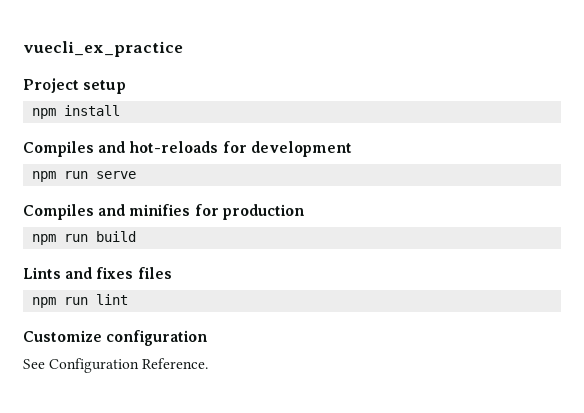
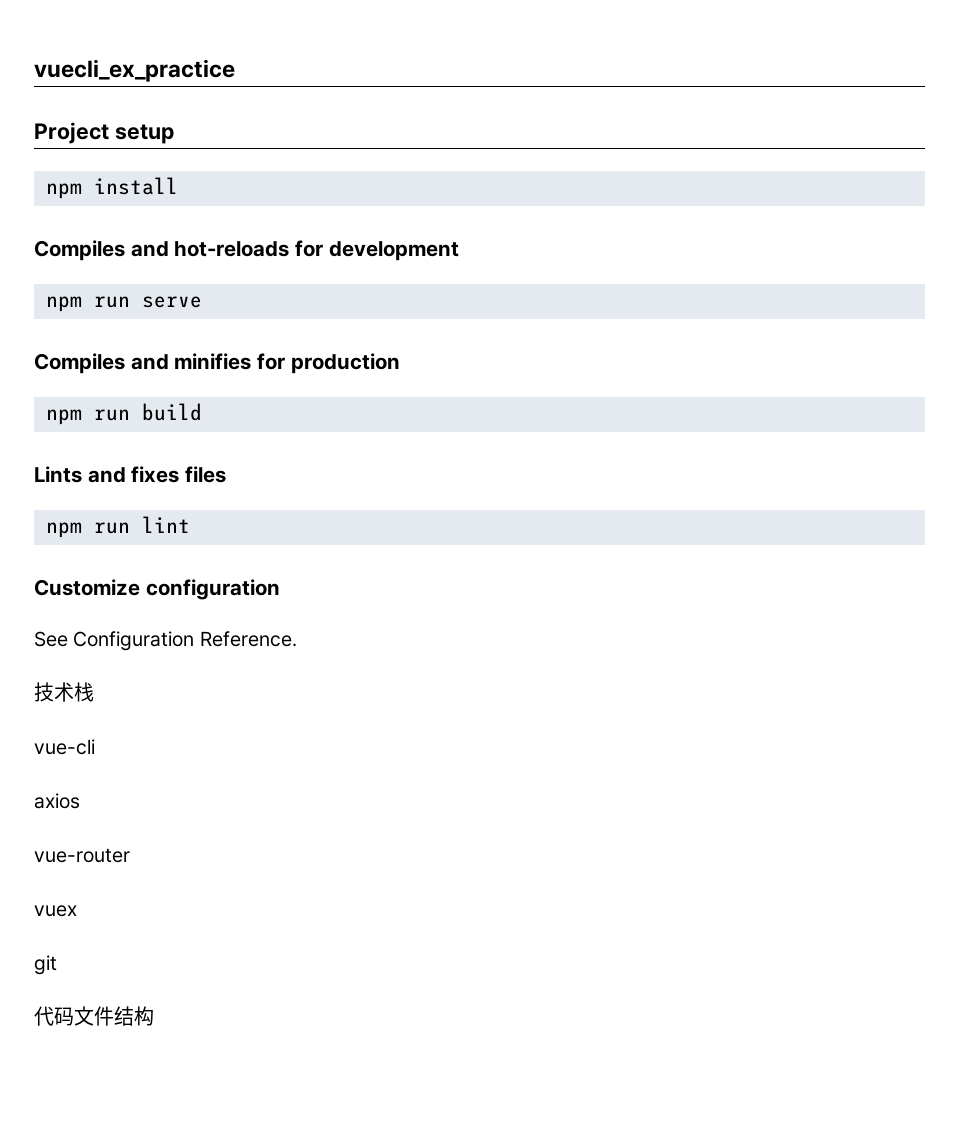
(209, 363) none -> [34,682,94,702] [34,739,95,755] [34,793,80,809] [34,848,130,863] [34,905,77,917] [34,955,57,975] [34,1006,154,1026] // 技术栈 // vue-cli // axios // vue-router // vuex // git // 代码文件结构

